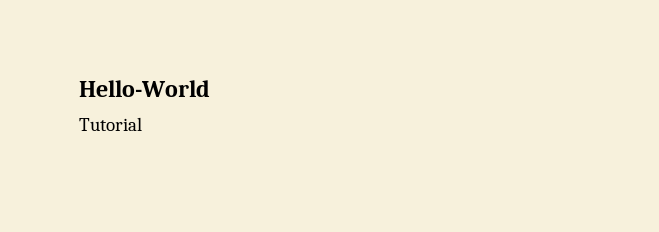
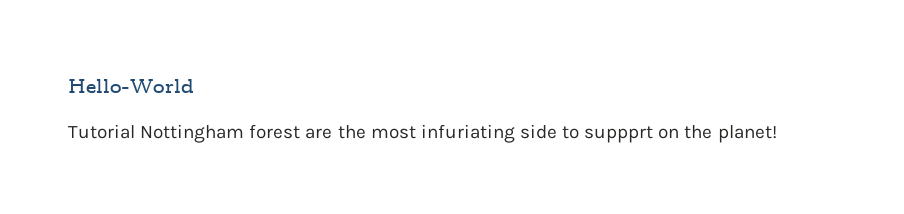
(142, 124) none -> [140,124,777,143] Nottingham forest are the most infuriating side to suppprt on the planet!

